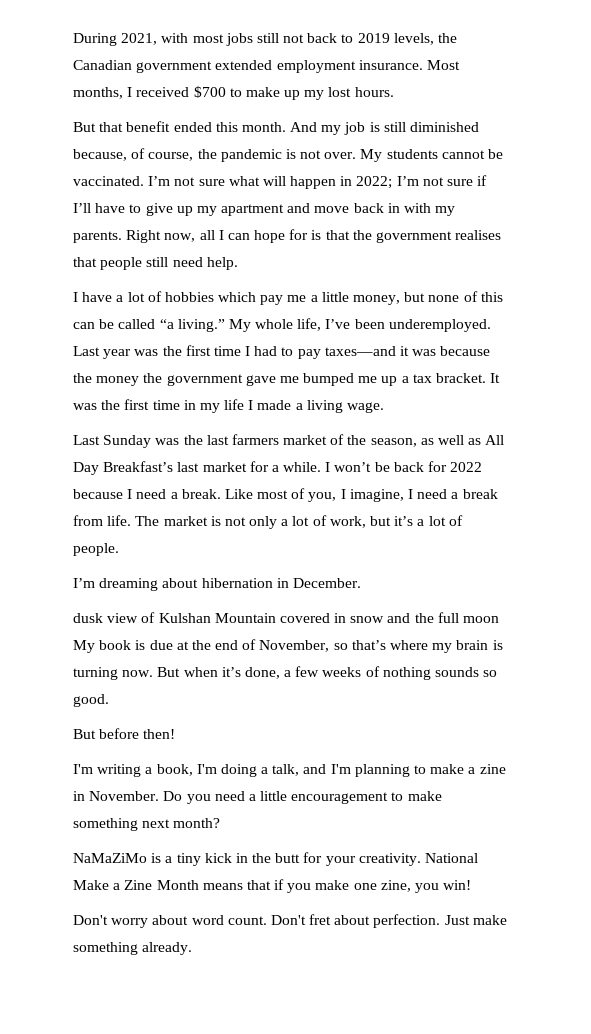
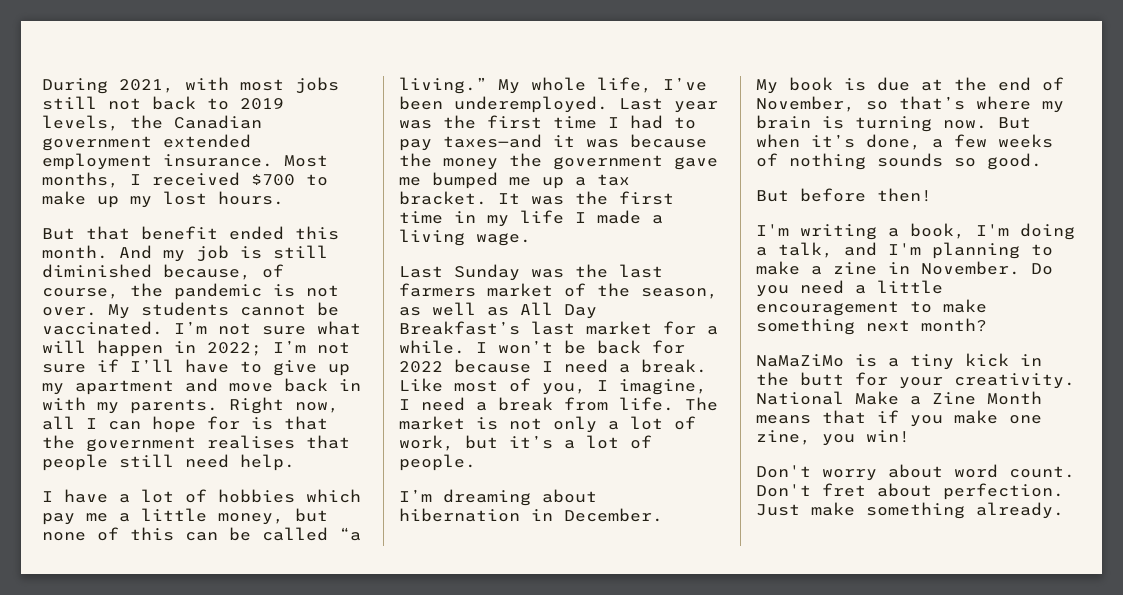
[73,612,500,623] dusk view of Kulshan Mountain covered in snow and the full moon -> (663, 515) none

